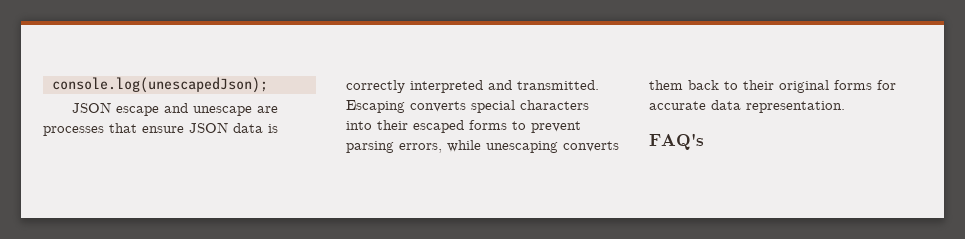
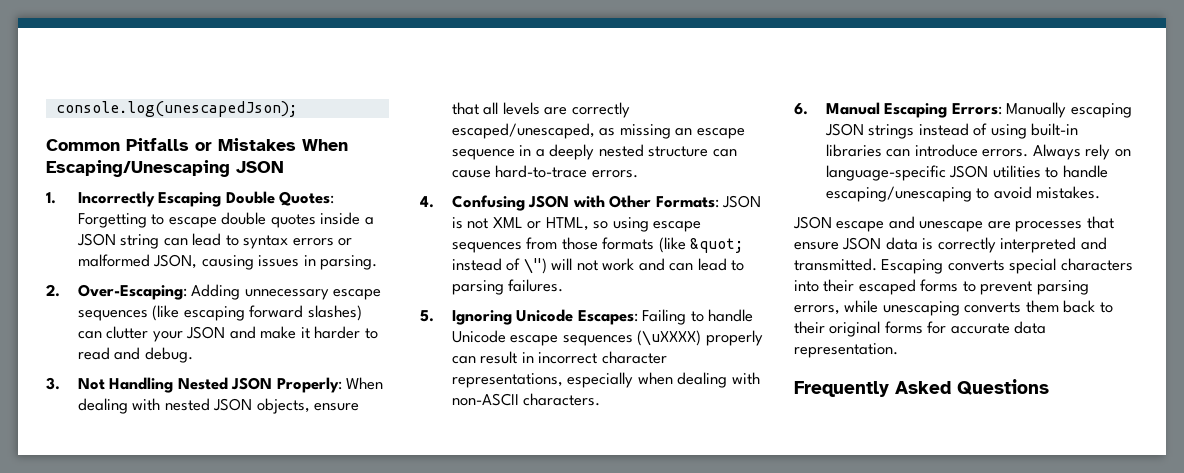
(268, 85) none -> [46,138,348,151] [46,160,284,177] [46,191,335,207] [77,212,374,228] [76,233,353,249] [77,254,378,270] [46,284,382,300] [77,305,362,321] [77,326,378,342] [77,347,193,363] [46,377,384,393] [77,398,360,414] [451,102,630,118] [451,123,745,139] [451,144,737,160] [451,165,638,178] [420,195,762,211] [451,217,702,232] [451,237,744,253] [451,258,744,274] [451,279,564,295] [420,309,754,325] [451,330,763,346] [451,351,667,364] [451,372,760,388] [451,393,601,406] [794,102,1132,118] [824,123,1079,139] [825,144,1131,160] [825,165,1108,181] [825,186,1101,202] // Common Pitfalls or Mistakes When Escaping/Unescaping JSON // 1. Incorrectly Escaping Double Quotes: Forgetting to escape double quotes inside a JSON string can lead to syntax errors or malformed JSON, causing issues in parsing. // 2. Over-Escaping: Adding unnecessary escape sequences (like escaping forward slashes) can clutter your JSON and make it harder to read and debug. // 3. Not Handling Nested JSON Properly: When dealing with nested JSON objects, ensure that all levels are correctly escaped/unescaped, as missing an escape sequence in a deeply nested structure can cause hard-to-trace errors. // 4. Confusing JSON with Other Formats: JSON is not XML or HTML, so using escape sequences from those formats (like &quot; instead of \") will not work and can lead to parsing failures. // 5. Ignoring Unicode Escapes: Failing to handle Unicode escape sequences (\uXXXX) properly can result in incorrect character representations, especially when dealing with non-ASCII characters. // 6. Manual Escaping Errors: Manually escaping JSON strings instead of using built-in libraries can introduce errors. Always rely on language-specific JSON utilities to handle escaping/unescaping to avoid mistakes.
[649,133,704,150] FAQ's -> [794,379,1049,397] Frequently Asked Questions

